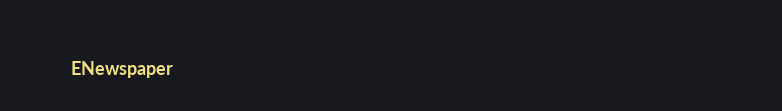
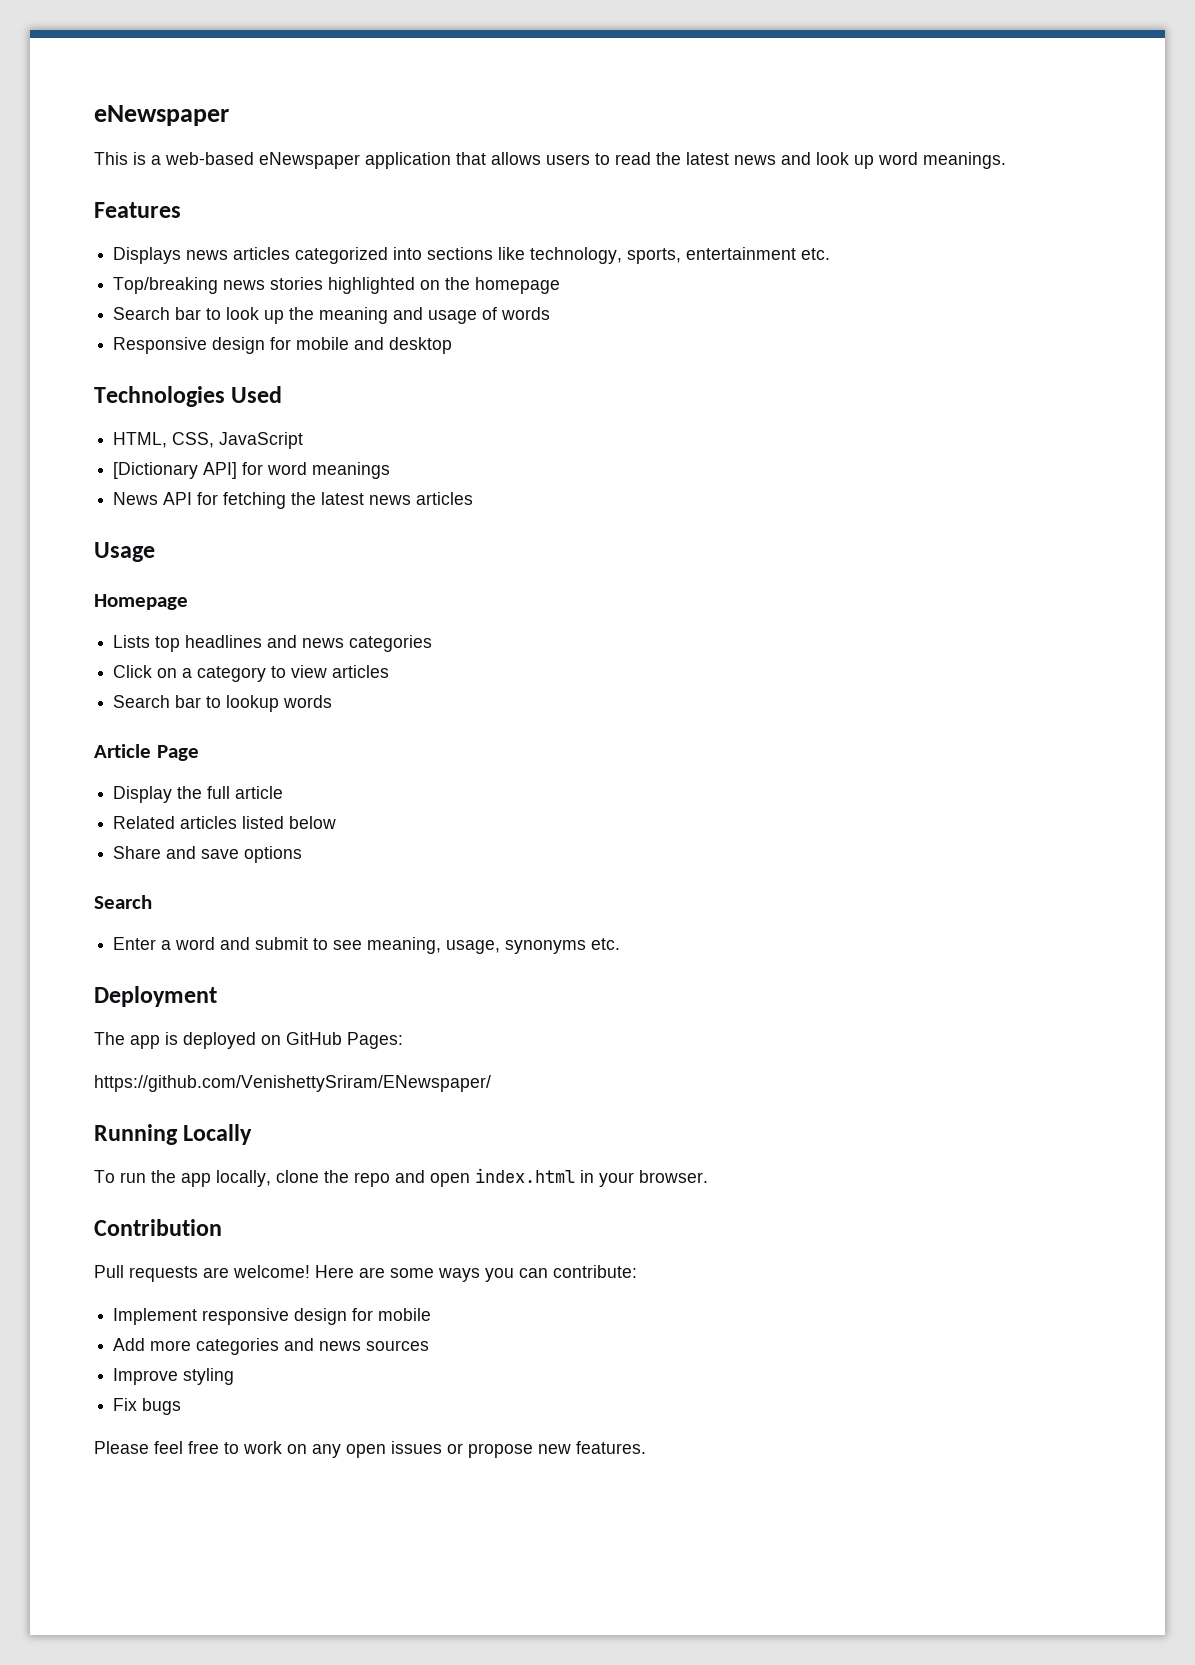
[71,61,173,78] ENewspaper -> [94,105,229,126] [94,152,1006,169] [94,202,181,218] [113,247,831,264] [113,277,561,294] [113,307,551,324] [113,337,453,354] [94,386,283,407] [113,432,304,449] [113,462,391,479] [113,492,474,509] [94,542,155,562] [94,594,188,610] [113,635,433,652] [113,665,390,682] [113,695,333,712] [94,744,199,761] [113,786,284,803] [113,816,337,829] [113,846,303,863] [94,895,152,909] [113,937,621,954] [94,986,217,1007] [94,1032,403,1049] [94,1075,491,1092] [94,1124,253,1145] [94,1168,708,1187] [94,1219,222,1236] [94,1265,637,1282] [113,1308,432,1325] [113,1338,430,1355] [113,1368,235,1385] [113,1398,182,1415] [94,1441,646,1458] eNewspaper // This is a web-based eNewspaper application that allows users to read the latest news and look up word meanings. // Features // Displays news articles categorized into sections like technology, sports, entertainment etc. // Top/breaking news stories highlighted on the homepage // Search bar to look up the meaning and usage of words // Responsive design for mobile and desktop // Technologies Used // HTML, CSS, JavaScript // [Dictionary API] for word meanings // News API for fetching the latest news articles // Usage // Homepage // Lists top headlines and news categories // Click on a category to view articles // Search bar to lookup words // Article Page // Display the full article // Related articles listed below // Share and save options // Search // Enter a word and submit to see meaning, usage, synonyms etc. // Deployment // The app is deployed on GitHub Pages: // https://github.com/VenishettySriram/ENewspaper/ // Running Locally // To run the app locally, clone the repo and open index.html in your browser. // Contribution // Pull requests are welcome! Here are some ways you can contribute: // Implement responsive design for mobile // Add more categories and news sources // Improve styling // Fix bugs // Please feel free to work on any open issues or propose new features.

